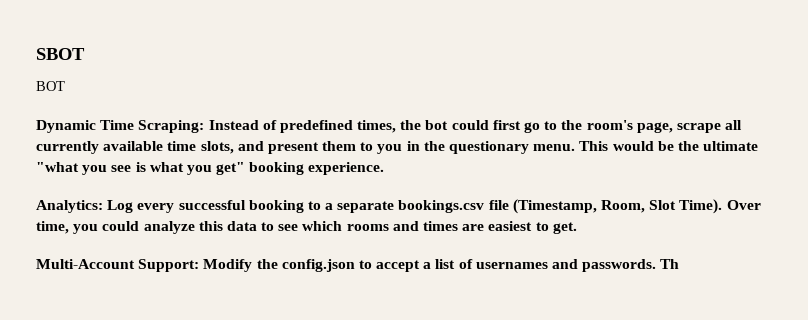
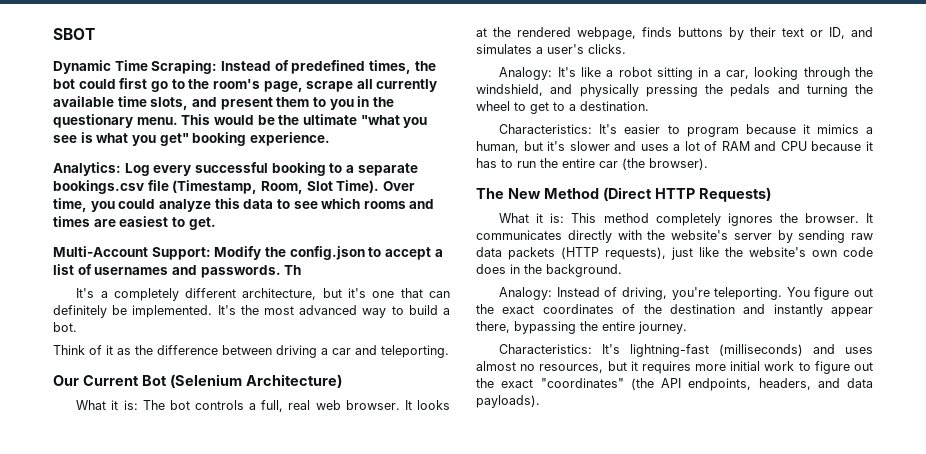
[36,81,65,91] // BOT -> (95, 34) none
(680, 264) none -> [76,288,451,301] [53,305,450,318] [53,322,77,332] [53,345,449,358] [53,374,342,388] [76,400,451,412] [476,27,873,40] [476,44,626,54] [499,67,873,80] [476,84,873,97] [476,101,649,114] [499,124,873,137] [476,141,874,153] [476,158,708,170] [476,187,771,202] [499,213,873,226] [476,230,873,243] [476,247,873,260] [476,264,622,277] [499,287,873,300] [476,304,873,317] [476,321,687,334] [499,344,873,357] [476,361,873,374] [476,378,873,391] [476,395,540,408] // It's a completely different architecture, but it's one that can definitely be implemented. It's the most advanced way to build a bot. // Think of it as the difference between driving a car and teleporting. // Our Current Bot (Selenium Architecture) // What it is: The bot controls a full, real web browser. It looks at the rendered webpage, finds buttons by their text or ID, and simulates a user's clicks. // Analogy: It's like a robot sitting in a car, looking through the windshield, and physically pressing the pedals and turning the wheel to get to a destination. // Characteristics: It's easier to program because it mimics a human, but it's slower and uses a lot of RAM and CPU because it has to run the entire car (the browser). // The New Method (Direct HTTP Requests) // What it is: This method completely ignores the browser. It communicates directly with the website's server by sending raw data packets (HTTP requests), just like the website's own code does in the background. // Analogy: Instead of driving, you're teleporting. You figure out the exact coordinates of the destination and instantly appear there, bypassing the entire journey. // Characteristics: It's lightning-fast (milliseconds) and uses almost no resources, but it requires more initial work to figure out the exact "coordinates" (the API endpoints, headers, and data payloads).

